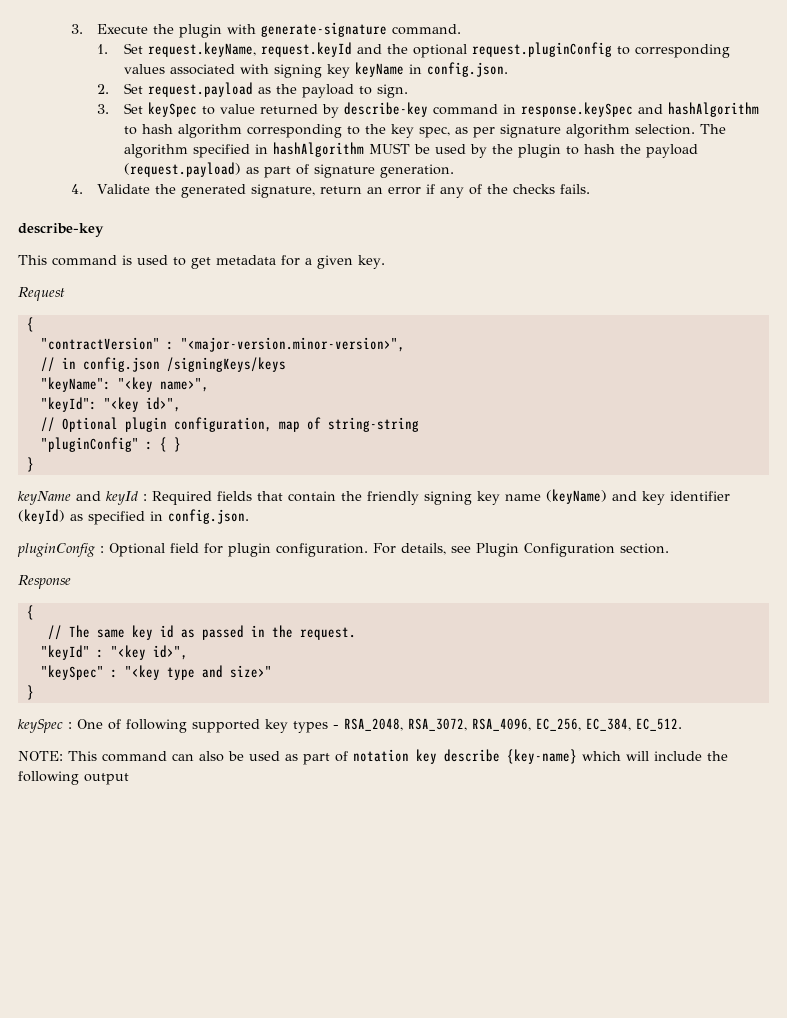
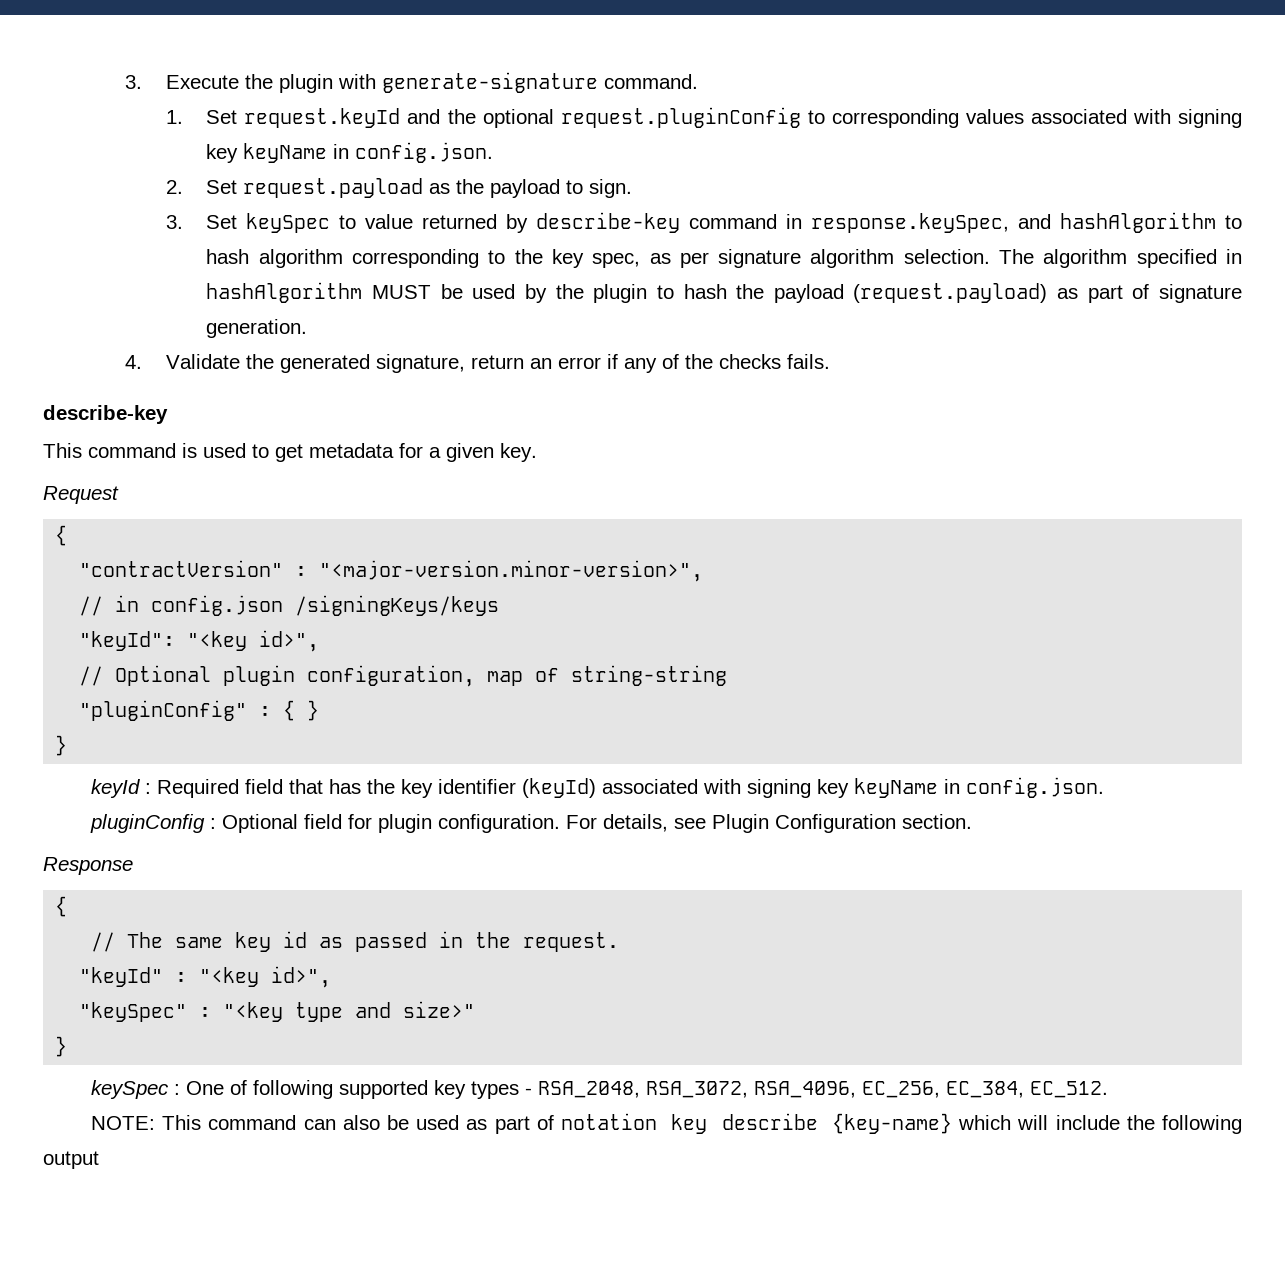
[147,42,256,57] request.keyName, -> (238, 117) none
[520,102,633,117] response.keySpec -> [811,213,1010,233] response.keySpec,
[40,377,209,392] // "keyName": "<key name>", -> (500, 605) none
[18,491,101,505] keyName and -> (68, 745) none
[217,489,730,505] [18,509,145,525] fields that contain the friendly signing key name (keyName) and key identifier (keyId) as specified -> [245,778,939,798] field that has the key identifier (keyId) associated with signing key keyName

